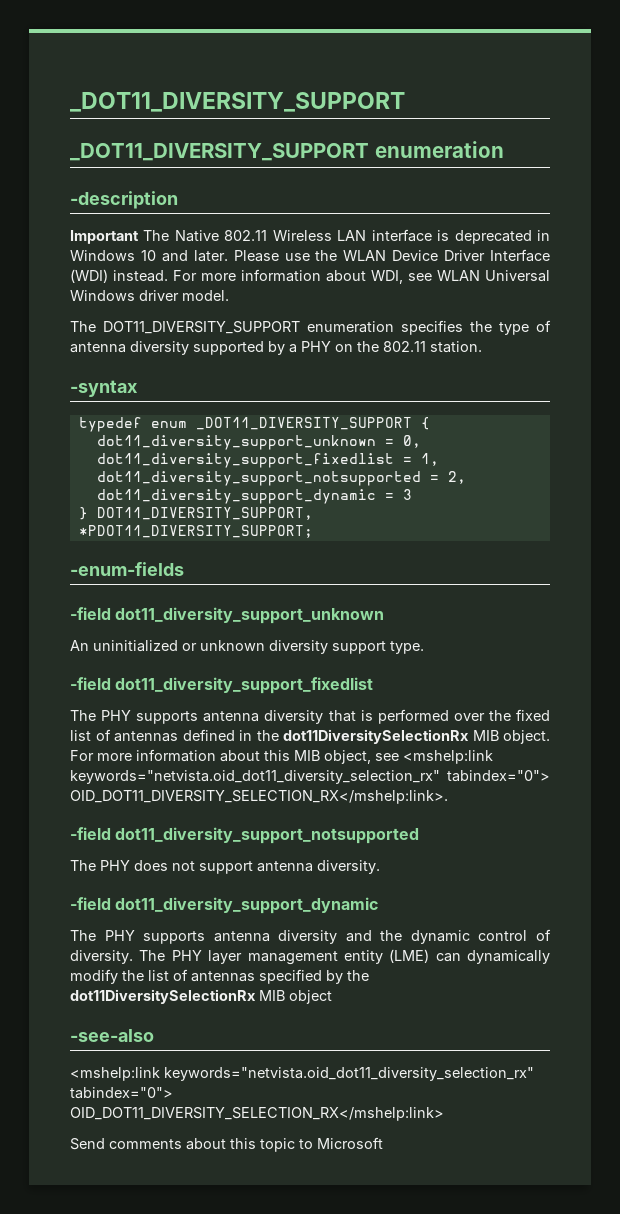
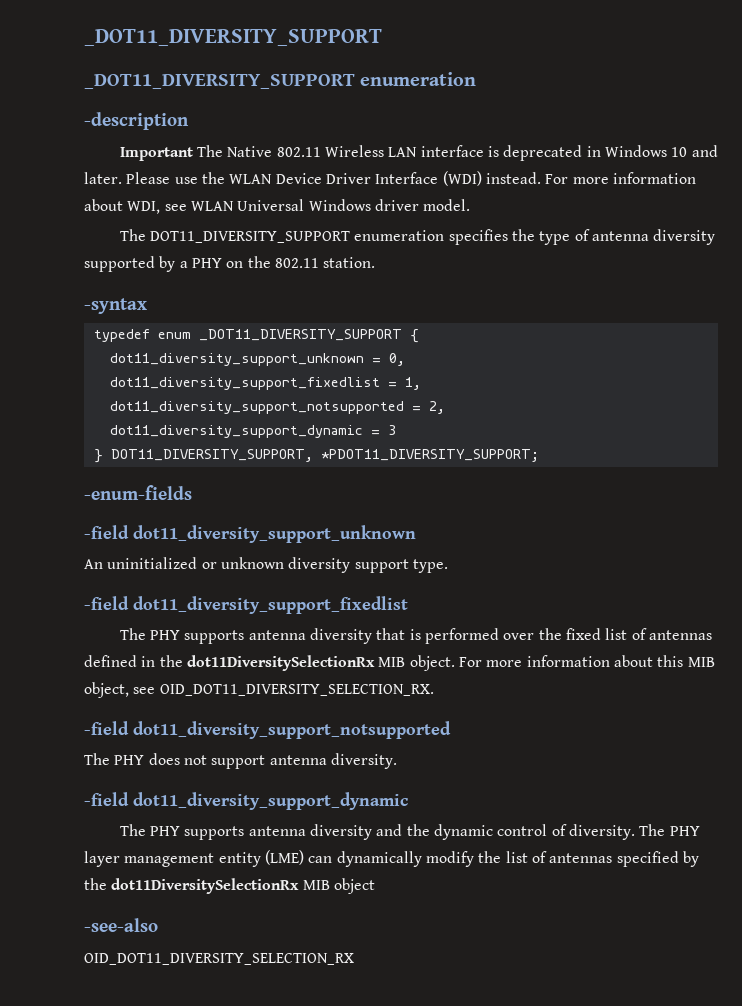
[403,750,493,764] [70,770,550,784] [70,790,448,804] <mshelp:link keywords="netvista.oid_dot11_diversity_selection_rx" tabindex="0"> OID_DOT11_DIVERSITY_SELECTION_RX</mshelp:link>. -> [159,684,434,696] OID_DOT11_DIVERSITY_SELECTION_RX.
[70,1067,534,1081] [70,1087,173,1099] [70,1107,444,1121] [70,1137,383,1152] <mshelp:link keywords="netvista.oid_dot11_diversity_selection_rx" tabindex="0"> OID_DOT11_DIVERSITY_SELECTION_RX</mshelp:link> // Send comments about this topic to Microsoft -> [84,953,354,965] OID_DOT11_DIVERSITY_SELECTION_RX

